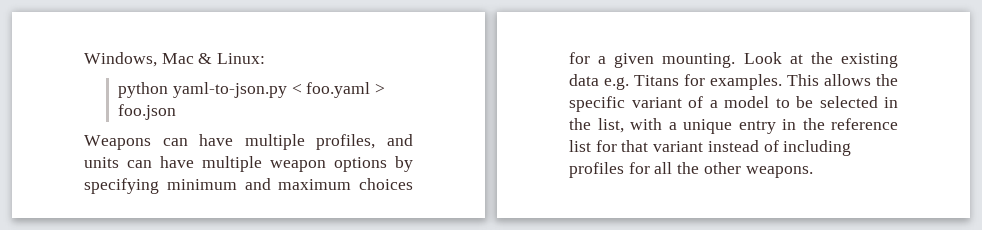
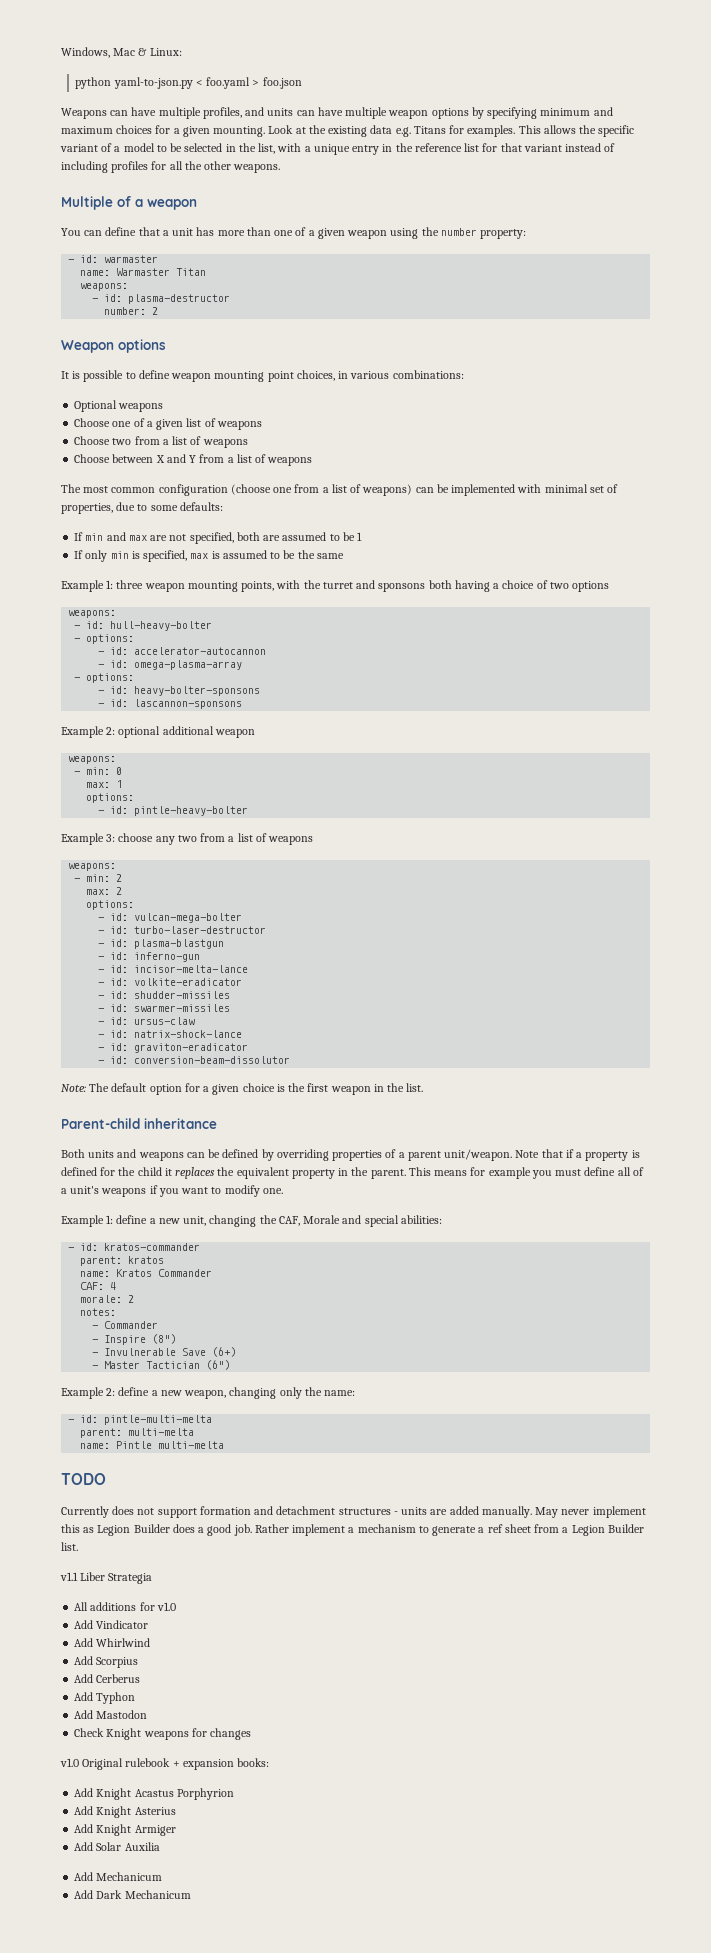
(813, 172) none -> [61,196,197,210] [61,227,527,239] [68,255,159,263] [80,268,207,276] [80,283,129,291] [92,294,231,304] [104,307,159,315] [61,339,166,353] [61,370,464,382] [74,400,164,412] [74,418,262,430] [74,436,248,448] [74,454,313,466] [61,484,619,496] [61,502,223,514] [74,532,363,544] [74,550,344,562] [61,580,610,592] [68,610,117,618] [74,621,213,631] [74,634,135,644] [98,647,267,655] [98,660,243,670] [74,673,135,683] [98,686,261,696] [98,699,243,709] [61,726,255,738] [68,756,117,764] [74,767,123,775] [86,780,123,788] [86,793,135,803] [98,806,249,816] [61,833,314,845] [68,863,117,871] [74,874,123,882] [86,887,123,895] [86,900,135,910] [98,913,243,923] [98,926,267,934] [98,939,225,949] [98,952,201,962] [98,965,249,973] [98,978,243,986] [98,991,231,999] [98,1004,231,1012] [98,1017,196,1025] [98,1030,243,1038] [98,1043,249,1053] [98,1056,291,1064] [61,1083,424,1095] [61,1118,217,1129] [61,1149,640,1161] [61,1167,644,1179] [61,1185,283,1197] [61,1215,442,1227] [68,1243,201,1251] [80,1256,165,1266] [80,1269,213,1277] [80,1282,117,1290] [80,1295,135,1303] [80,1308,117,1316] [92,1321,159,1329] [92,1334,177,1345] [92,1347,237,1357] [92,1360,231,1370] [61,1387,356,1399] [68,1415,213,1425] [80,1428,195,1438] [80,1441,225,1449] [61,1473,106,1485] [61,1506,646,1518] [61,1524,644,1536] [61,1542,78,1551] [60,1572,153,1584] [74,1602,176,1611] [74,1620,149,1629] [74,1638,151,1647] [74,1656,139,1668] [74,1674,141,1683] [74,1692,136,1704] [74,1710,148,1719] [74,1728,252,1740] [60,1758,270,1770] [74,1788,234,1800] [74,1806,176,1818] [74,1824,176,1836] [74,1842,160,1851] [74,1872,163,1881] [74,1890,191,1899] // Multiple of a weapon // You can define that a unit has more than one of a given weapon using the number property: // - id: warmaster // name: Warmaster Titan // weapons: // - id: plasma-destructor // number: 2 // Weapon options // It is possible to define weapon mounting point choices, in various combinations: // Optional weapons // Choose one of a given list of weapons // Choose two from a list of weapons // Choose between X and Y from a list of weapons // The most common configuration (choose one from a list of weapons) can be implemented with minimal set of properties, due to some defaults: // If min and max are not specified, both are assumed to be 1 // If only min is specified, max is assumed to be the same // Example 1: three weapon mounting points, with the turret and sponsons both having a choice of two options // weapons: // - id: hull-heavy-bolter // - options: // - id: accelerator-autocannon // - id: omega-plasma-array // - options: // - id: heavy-bolter-sponsons // - id: lascannon-sponsons // Example 2: optional additional weapon // weapons: // - min: 0 // max: 1 // options: // - id: pintle-heavy-bolter // Example 3: choose any two from a list of weapons // weapons: // - min: 2 // max: 2 // options: // - id: vulcan-mega-bolter // - id: turbo-laser-destructor // - id: plasma-blastgun // - id: inferno-gun // - id: incisor-melta-lance // - id: volkite-eradicator // - id: shudder-missiles // - id: swarmer-missiles // - id: ursus-claw // - id: natrix-shock-lance // - id: graviton-eradicator // - id: conversion-beam-dissolutor // Note: The default option for a given choice is the first weapon in the list. // Parent-child inheritance // Both units and weapons can be defined by overriding properties of a parent unit/weapon. Note that if a property is defined for the child it replaces the equivalent property in the parent. This means for example you must define all of a unit's weapons if you want to modify one. // Example 1: define a new unit, changing the CAF, Morale and special abilities: // - id: kratos-commander // parent: kratos // name: Kratos Commander // CAF: 4 // morale: 2 // notes: // - Commander // - Inspire (8") // - Invulnerable Save (6+) // - Master Tactician (6") // Example 2: define a new weapon, changing only the name: // - id: pintle-multi-melta // parent: multi-melta // name: Pintle multi-melta // TODO // Currently does not support formation and detachment structures - units are added manually. May never implement this as Legion Builder does a good job. Rather implement a mechanism to generate a ref sheet from a Legion Builder list. // v1.1 Liber Strategia // All additions for v1.0 // Add Vindicator // Add Whirlwind // Add Scorpius // Add Cerberus // Add Typhon // Add Mastodon // Check Knight weapons for changes // v1.0 Original rulebook + expansion books: // Add Knight Acastus Porphyrion // Add Knight Asterius // Add Knight Armiger // Add Solar Auxilia // Add Mechanicum // Add Dark Mechanicum

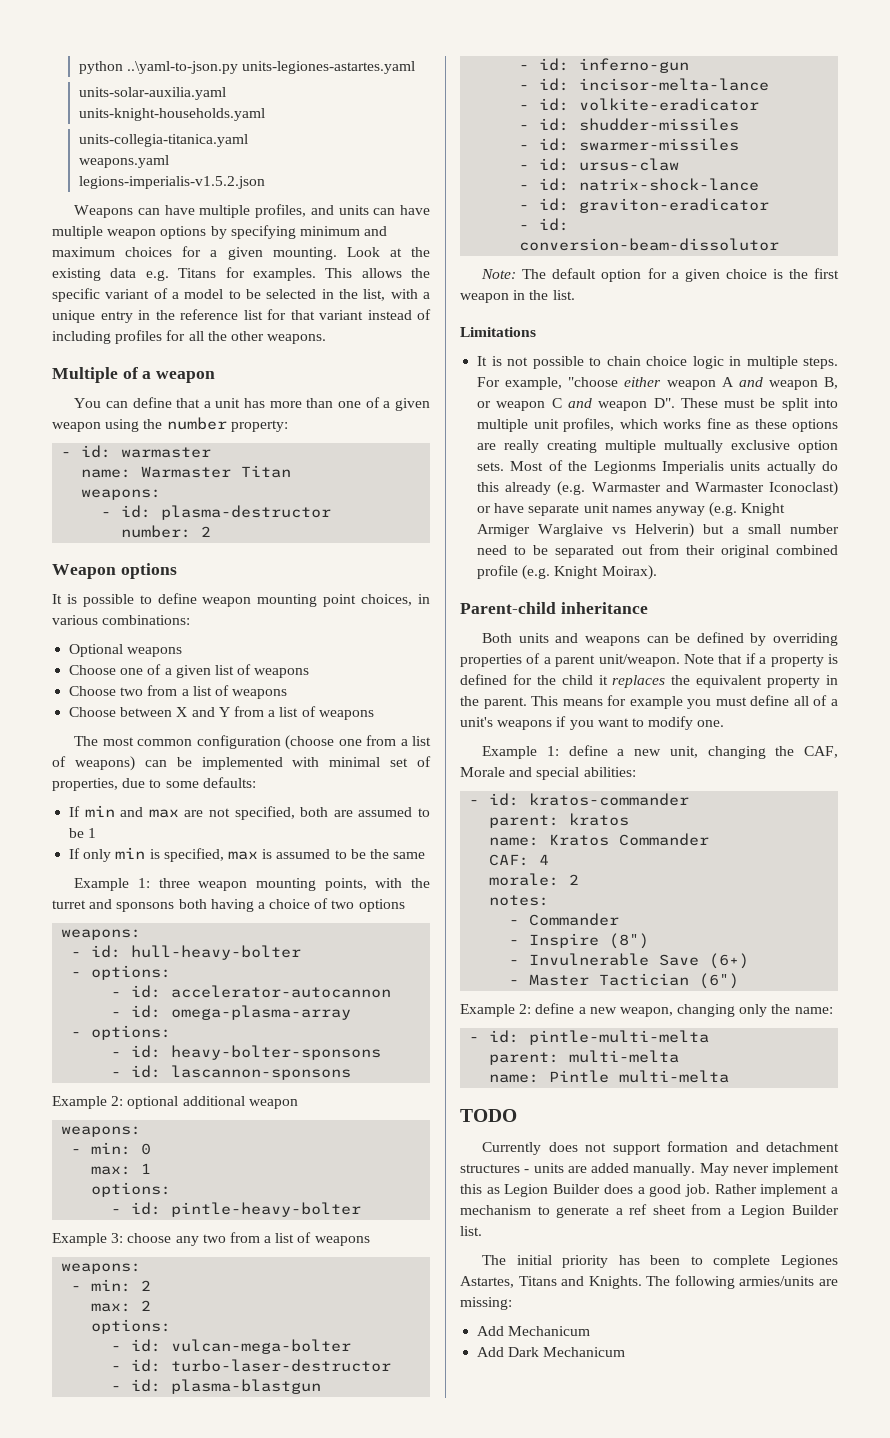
[61,47,182,58] [75,77,302,89] Windows, Mac & Linux: // python yaml-to-json.py < foo.yaml > foo.json -> [78,61,416,74] [78,87,226,100] [78,108,265,121] [78,134,248,147] [78,155,169,168] [78,176,265,189] python ..\yaml-to-json.py units-legiones-astartes.yaml // units-solar-auxilia.yaml // units-knight-households.yaml // units-collegia-titanica.yaml // weapons.yaml // legions-imperialis-v1.5.2.json
(424, 1087) none -> [460,327,536,337] [477,356,838,369] [477,377,838,390] [477,398,838,411] [477,418,838,432] [477,440,838,453] [477,460,838,474] [477,481,838,496] [477,502,786,517] [477,523,839,538] [477,544,838,558] [477,565,657,580] // Limitations // It is not possible to chain choice logic in multiple steps. For example, "choose either weapon A and weapon B, or weapon C and weapon D". These must be split into multiple unit profiles, which works fine as these options are really creating multiple multually exclusive option sets. Most of the Legionms Imperialis units actually do this already (e.g. Warmaster and Warmaster Iconoclast) or have separate unit names anyway (e.g. Knight Armiger Warglaive vs Helverin) but a small number need to be separated out from their original combined profile (e.g. Knight Moirax).
[60,1572,153,1584] [74,1602,176,1611] [74,1620,149,1629] [74,1638,151,1647] [74,1656,139,1668] [74,1674,141,1683] [74,1692,136,1704] [74,1710,148,1719] [74,1728,252,1740] [60,1758,270,1770] [74,1788,234,1800] [74,1806,176,1818] [74,1824,176,1836] [74,1842,160,1851] v1.1 Liber Strategia // All additions for v1.0 // Add Vindicator // Add Whirlwind // Add Scorpius // Add Cerberus // Add Typhon // Add Mastodon // Check Knight weapons for changes // v1.0 Original rulebook + expansion books: // Add Knight Acastus Porphyrion // Add Knight Asterius // Add Knight Armiger // Add Solar Auxilia -> [482,1255,838,1268] [460,1275,838,1289] [460,1297,512,1310] The initial priority has been to complete Legiones Astartes, Titans and Knights. The following armies/units are missing:

